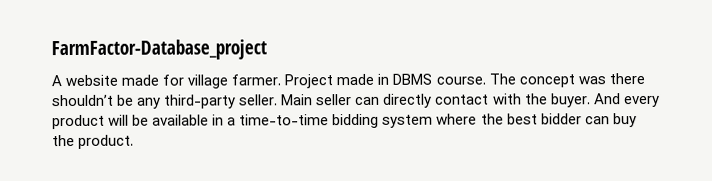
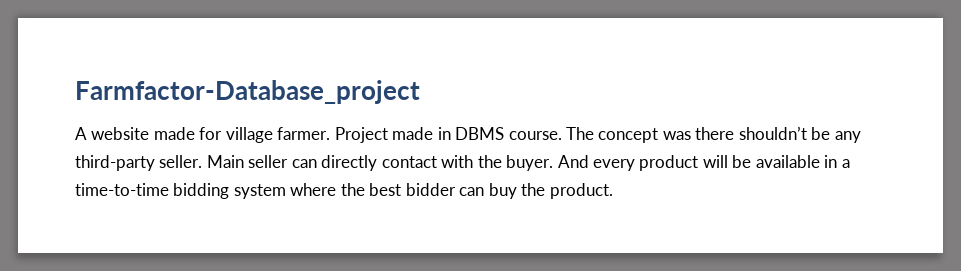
[51,39,267,61] FarmFactor-Database_project -> [75,80,420,104] Farmfactor-Database_project

